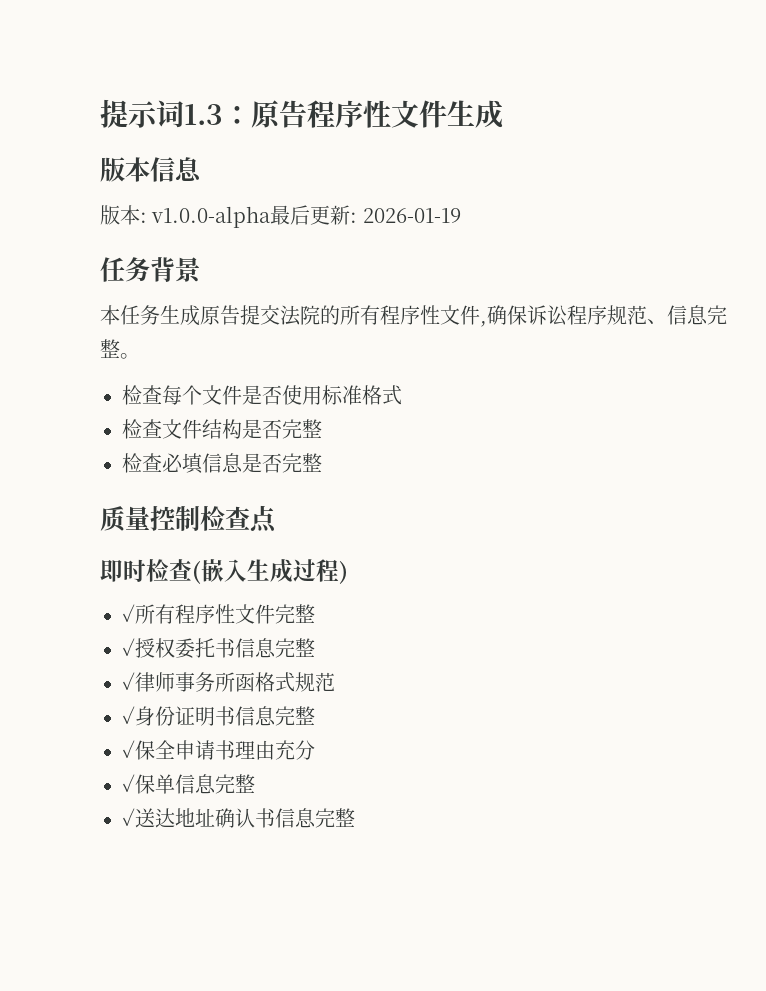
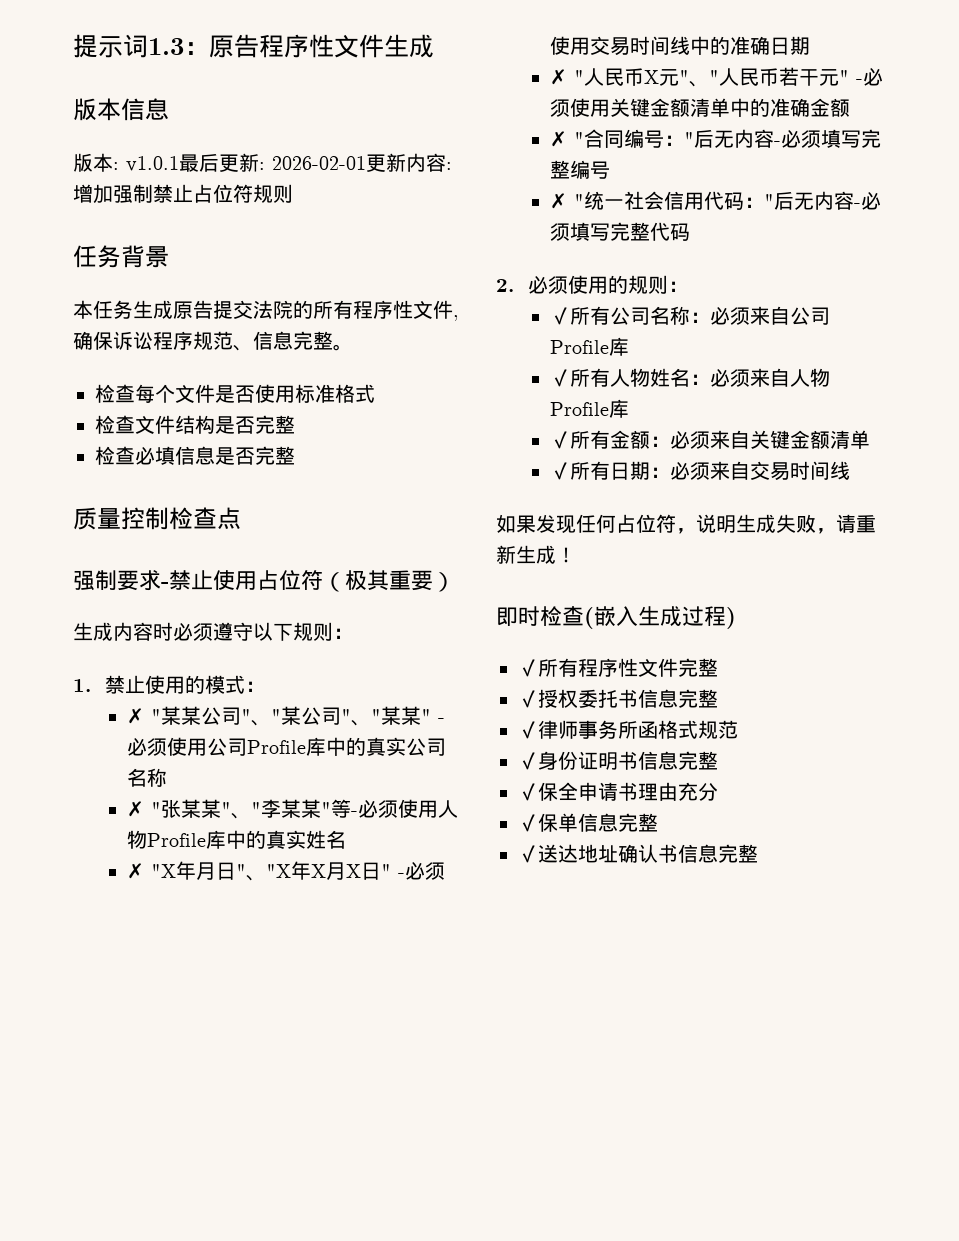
[151,206,271,228] v1.0.0-alpha -> [126,156,179,172] v1.0.1
[362,208,461,223] 2026-01-19 -> [272,153,452,172] [73,184,293,204] 2026-02-01更新内容:增加强制禁止占位符规则
(277, 519) none -> [73,570,455,592] [73,622,353,641] [73,675,265,694] [126,706,445,726] [126,737,446,756] [126,768,167,787] [126,799,458,819] [126,830,346,849] [126,861,445,881] [549,36,810,56] [549,67,883,87] [549,98,850,117] [549,129,881,148] [549,160,610,179] [549,191,881,210] [549,222,690,241] [496,275,688,294] [549,306,830,325] [549,337,629,356] [549,368,830,387] [549,399,629,418] [549,430,870,449] [549,461,850,481] [496,514,876,534] [496,545,576,564] // 强制要求-禁止使用占位符（极其重要） // 生成内容时必须遵守以下规则： // 1.禁止使用的模式： // ✗ "某某公司"、"某公司"、"某某" -必须使用公司Profile库中的真实公司名称 // ✗ "张某某"、"李某某"等-必须使用人物Profile库中的真实姓名 // ✗ "X年月日"、"X年X月X日" -必须使用交易时间线中的准确日期 // ✗ "人民币X元"、"人民币若干元" -必须使用关键金额清单中的准确金额 // ✗ "合同编号："后无内容-必须填写完整编号 // ✗ "统一社会信用代码："后无内容-必须填写完整代码 // 2.必须使用的规则： // ✓所有公司名称：必须来自公司Profile库 // ✓所有人物姓名：必须来自人物Profile库 // ✓所有金额：必须来自关键金额清单 // ✓所有日期：必须来自交易时间线 // 如果发现任何占位符，说明生成失败，请重新生成！

